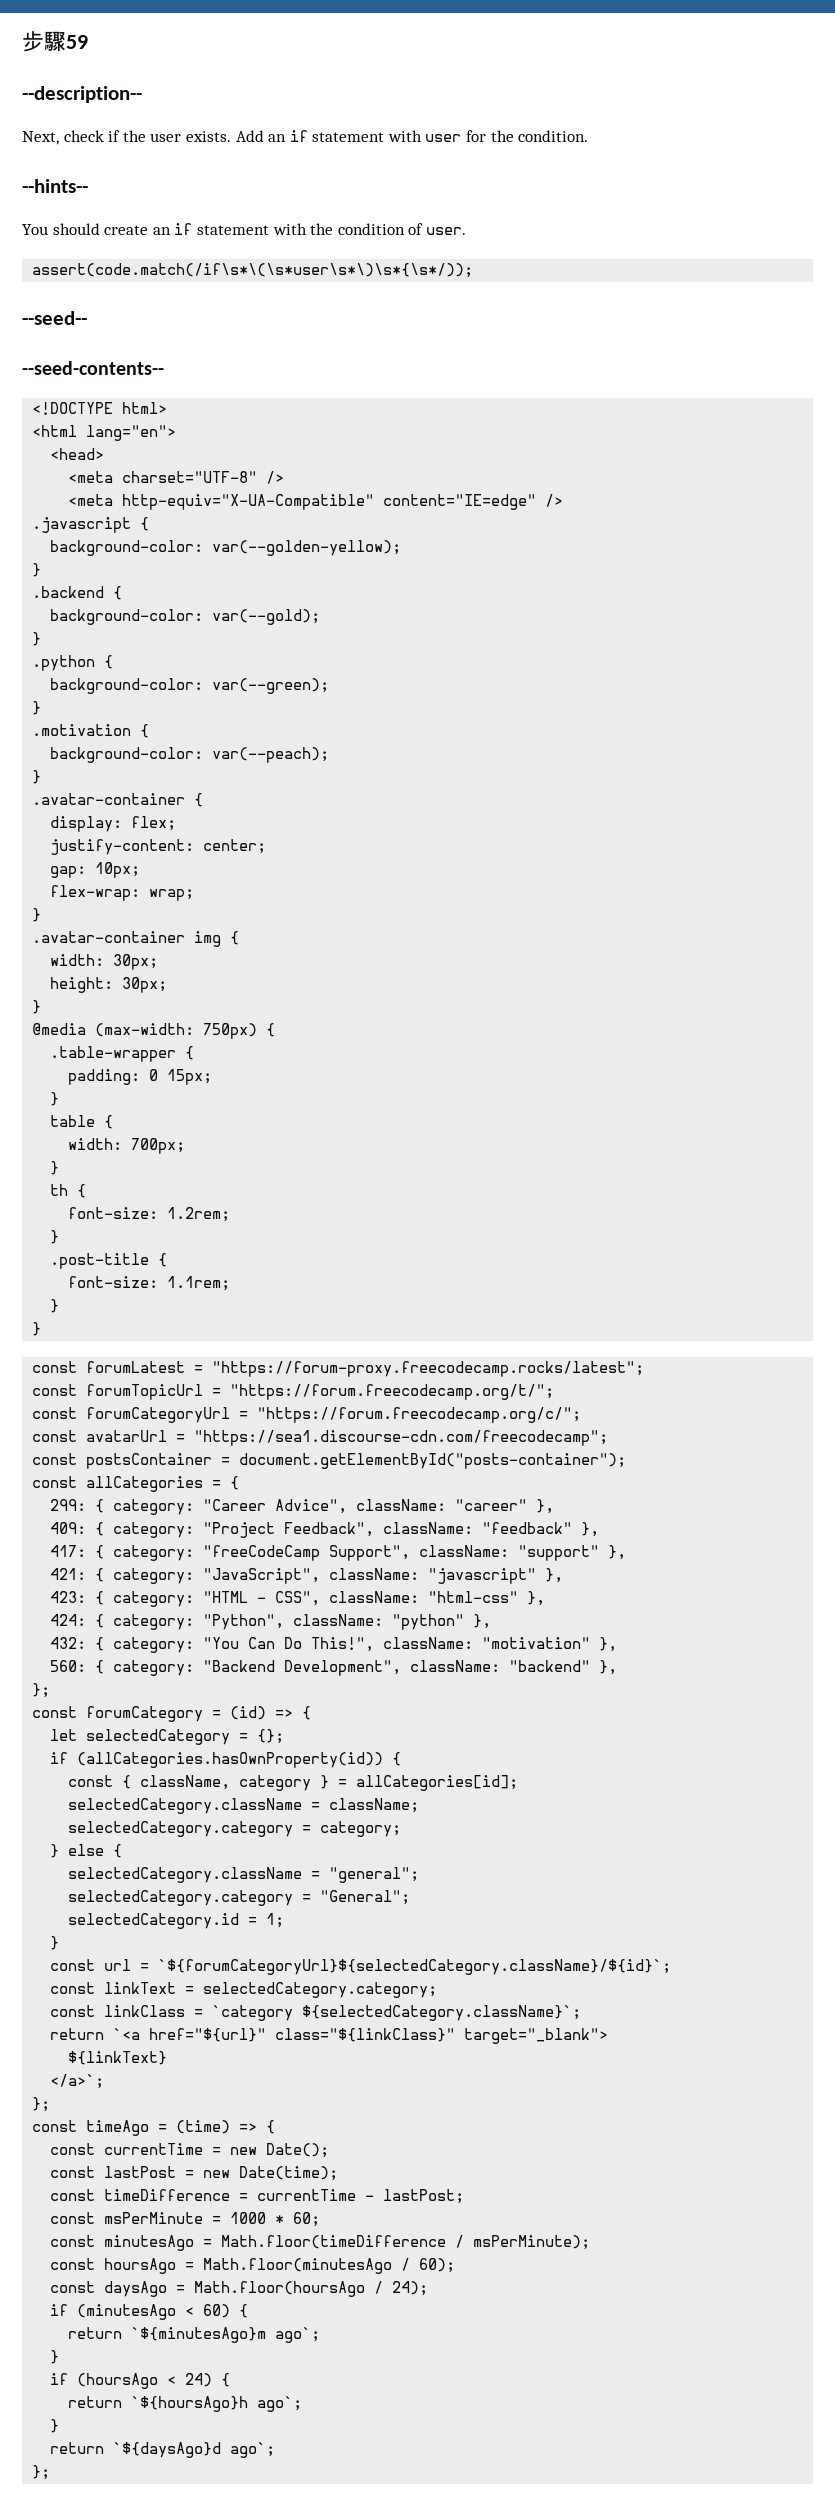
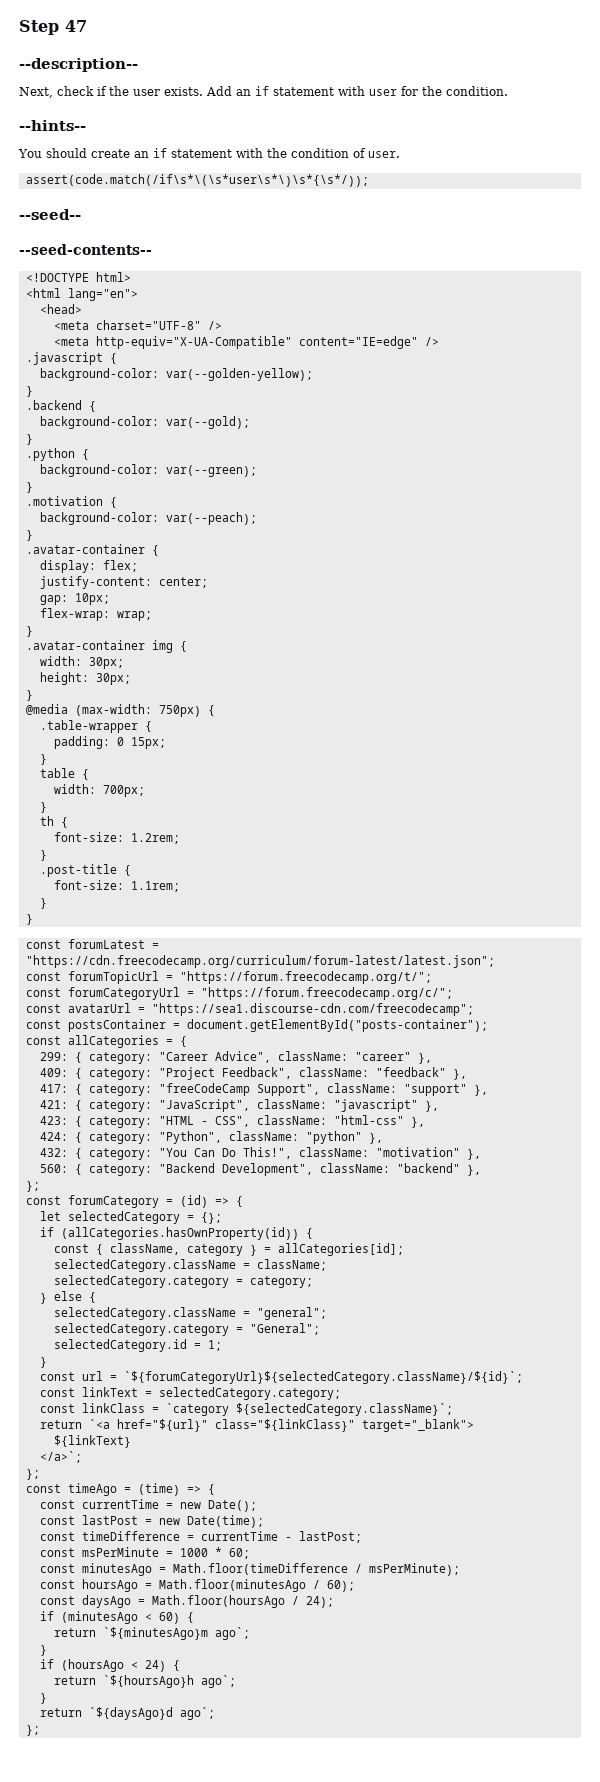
[22,31,88,52] 步驟59 -> [19,20,87,35] Step 47
[212,1361,645,1377] "https://forum-proxy.freecodecamp.rocks/latest"; -> [25,955,495,968] "https://cdn.freecodecamp.org/curriculum/forum-latest/latest.json";

